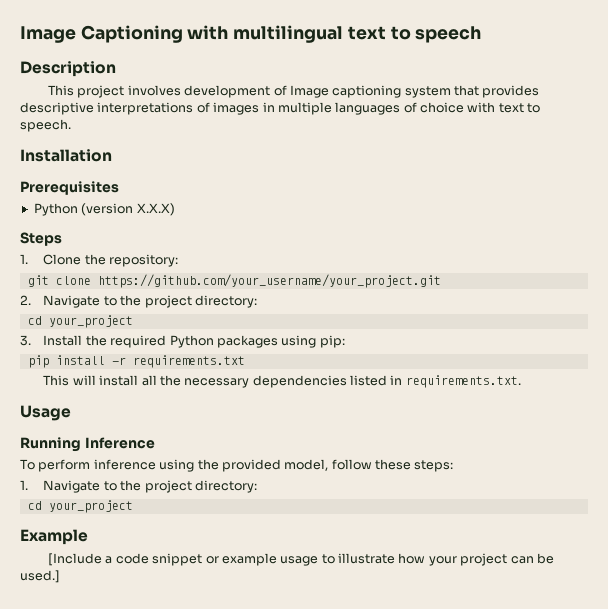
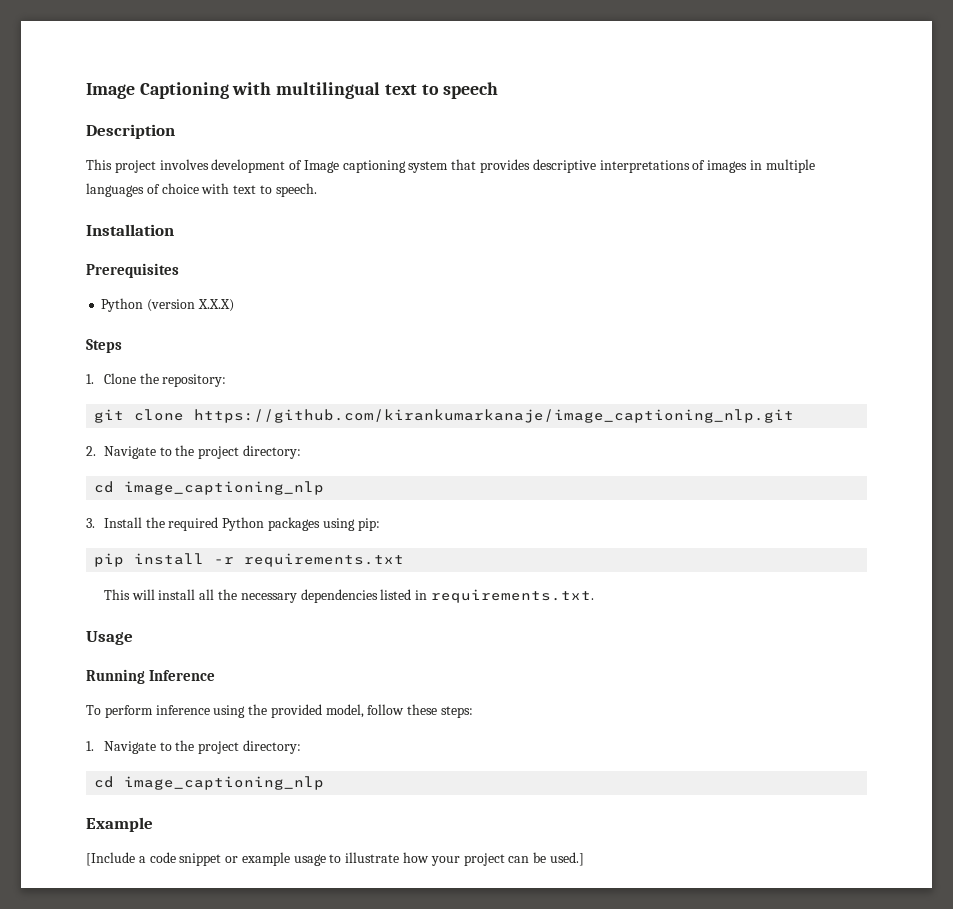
[97,274,441,288] https://github.com/your_username/your_project.git -> [194,409,795,423] https://github.com/kirankumarkanaje/image_captioning_nlp.git
[48,315,133,328] your_project -> [124,481,325,495] image_captioning_nlp
[48,500,133,513] your_project -> [124,776,325,790] image_captioning_nlp

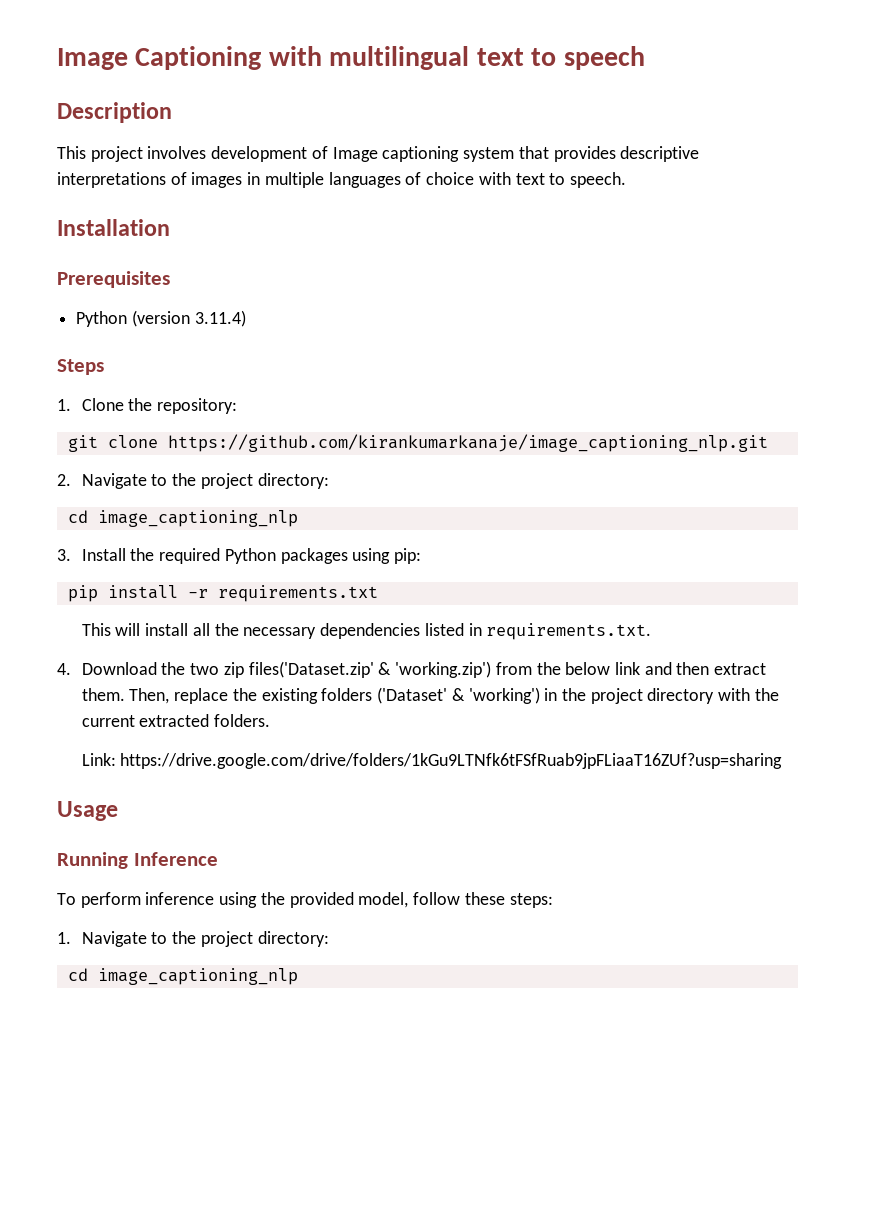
[197,299,234,312] X.X.X) -> [194,310,246,327] 3.11.4)
(594, 596) none -> [57,661,767,678] [81,687,779,704] [81,714,271,727] [81,753,783,769] // 4. Download the two zip files('Dataset.zip' & 'working.zip') from the below link and then extract them. Then, replace the existing folders ('Dataset' & 'working') in the project directory with the current extracted folders. // Link: https://drive.google.com/drive/folders/1kGu9LTNfk6tFSfRuab9jpFLiaaT16ZUf?usp=sharing
[86,817,153,832] [86,852,584,866] // Example // [Include a code snippet or example usage to illustrate how your project can be used.] -> (298, 976) none

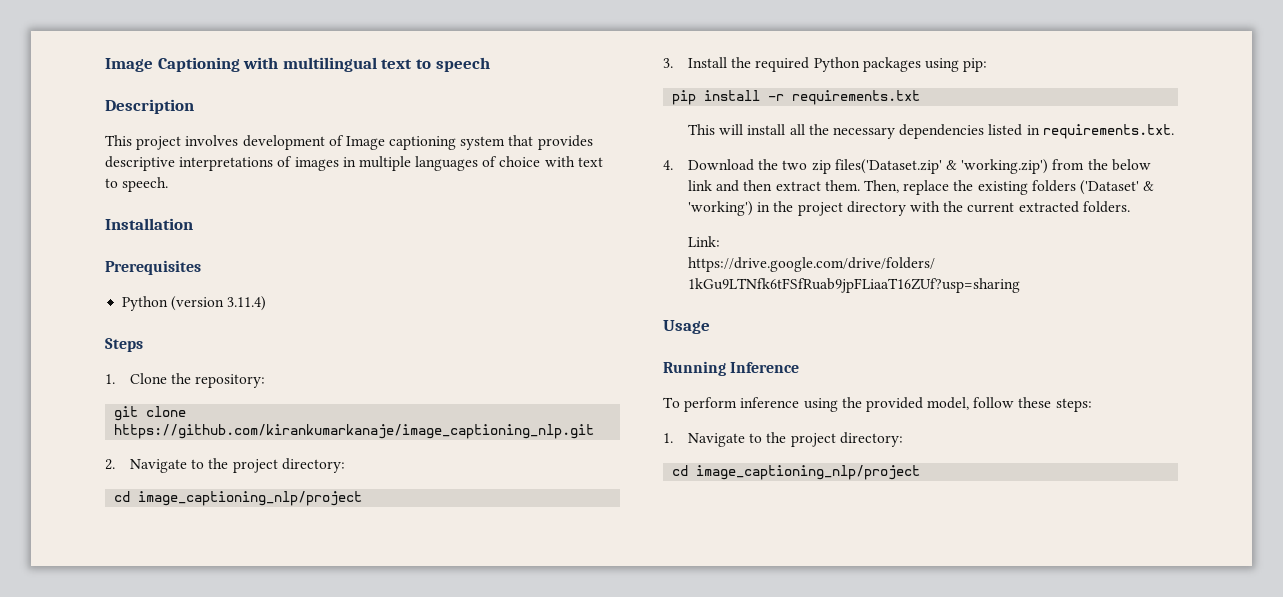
[97,510,298,527] image_captioning_nlp -> [138,491,363,506] image_captioning_nlp/project
[97,968,298,985] image_captioning_nlp -> [696,465,921,480] image_captioning_nlp/project

